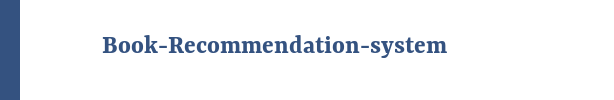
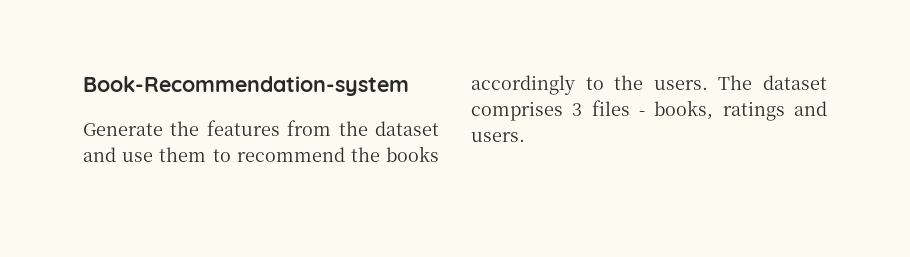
(447, 46) none -> [83,120,439,136] [83,146,439,162] [471,75,827,95] [471,100,827,121] [471,132,525,142] // Generate the features from the dataset and use them to recommend the books accordingly to the users. The dataset comprises 3 files - books, ratings and users.

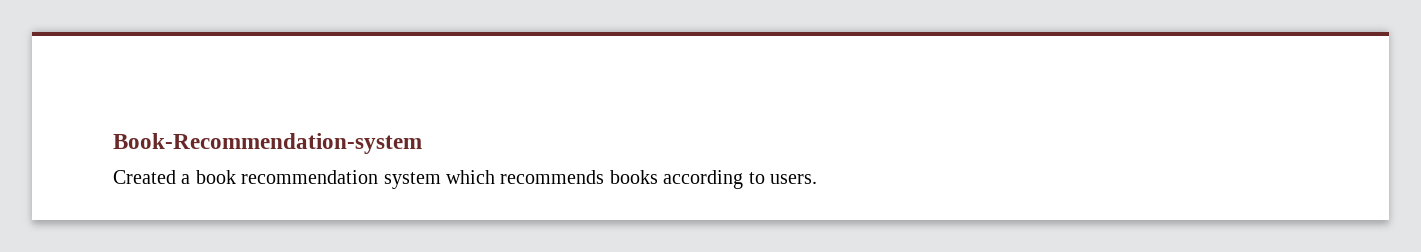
[83,120,439,136] [83,146,439,162] [471,75,827,95] [471,100,827,121] Generate the features from the dataset and use them to recommend the books accordingly to the users. The dataset comprises 3 files - books, ratings and -> [113,170,765,189] Created a book recommendation system which recommends books according to

